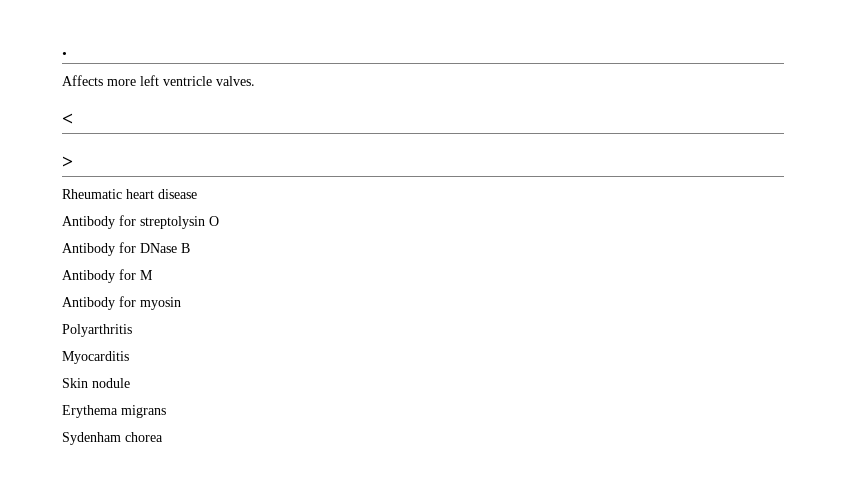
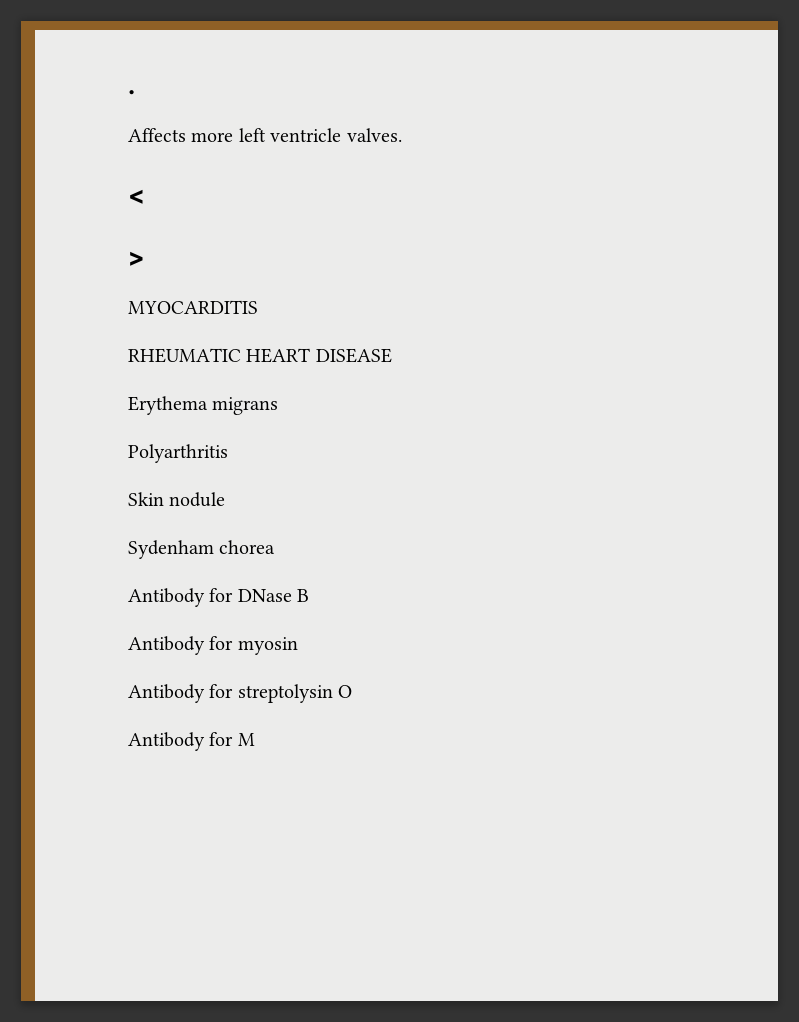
[62,189,197,199] Rheumatic heart disease -> [128,300,258,314] [128,348,392,363] [128,396,279,415] [128,444,228,463] [128,492,226,507] [128,540,276,559] [128,588,310,607] [128,636,298,655] MYOCARDITIS // RHEUMATIC HEART DISEASE // Erythema migrans // Polyarthritis // Skin nodule // Sydenham chorea // Antibody for DNase B // Antibody for myosin
[62,242,190,256] // Antibody for DNase B -> (353, 691) none
[62,296,181,310] [62,324,132,337] [62,351,129,364] [62,378,130,388] [62,405,166,418] [62,432,163,445] // Antibody for myosin // Polyarthritis // Myocarditis // Skin nodule // Erythema migrans // Sydenham chorea -> (255, 739) none

